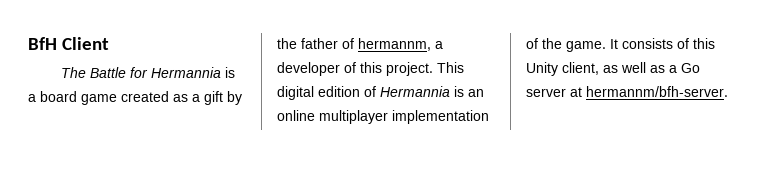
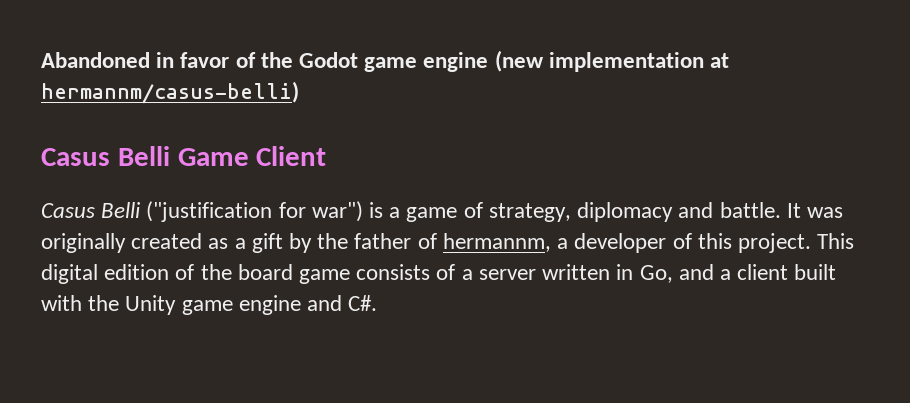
[28,37,109,50] [61,67,236,78] [28,91,117,105] BfH Client // The Battle for Hermannia is a board game -> [41,50,730,72] [41,81,299,104] [41,146,327,166] [41,201,843,222] [41,233,126,253] Abandoned in favor of the Godot game engine (new implementation at hermannm/casus-belli) // Casus Belli Game Client // Casus Belli ("justification for war") is a game of strategy, diplomacy and battle. It was originally
[380,86,484,97] [277,110,489,124] [526,38,715,52] [526,62,700,76] [526,86,728,97] Hermannia is an online multiplayer implementation of the game. It consists of this Unity client, as well as a Go server at hermannm/bfh-server. -> [200,264,837,284] [41,295,378,315] the board game consists of a server written in Go, and a client built with the Unity game engine and C#.

